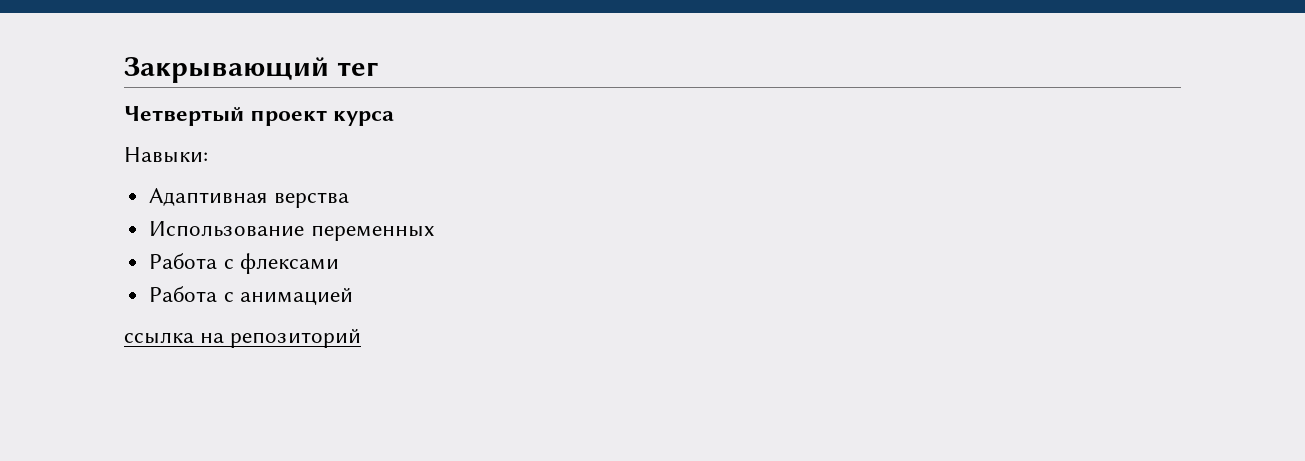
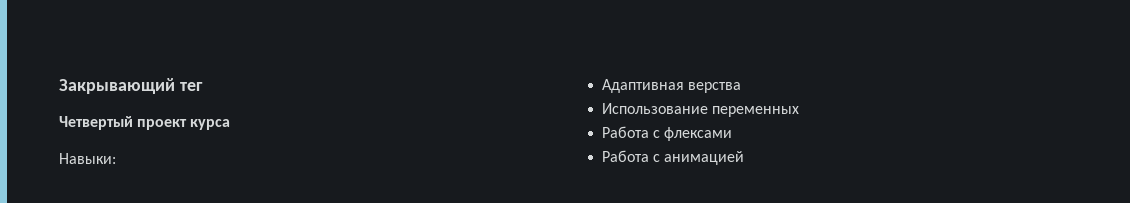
[124,328,362,348] // ссылка на репозиторий -> (745, 158) none

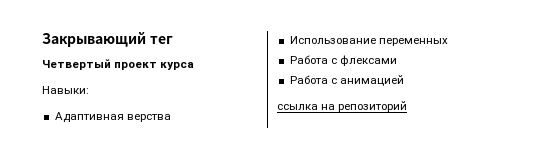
(745, 158) none -> [277,101,408,112] // ссылка на репозиторий

